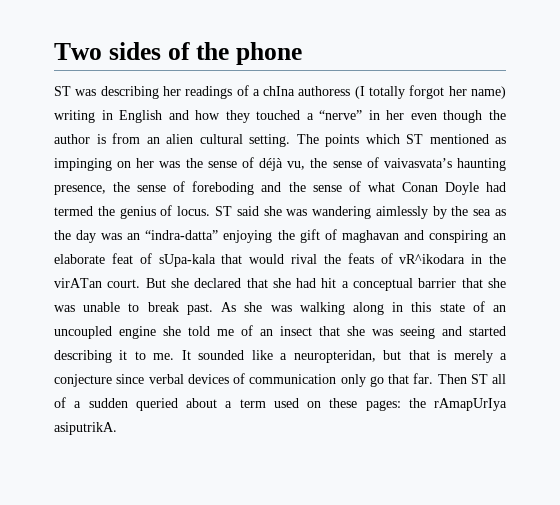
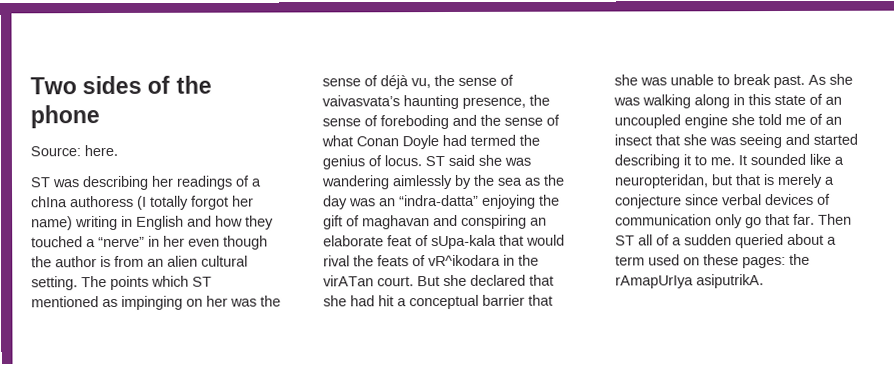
(302, 53) none -> [30,144,118,157] // Source: here.

